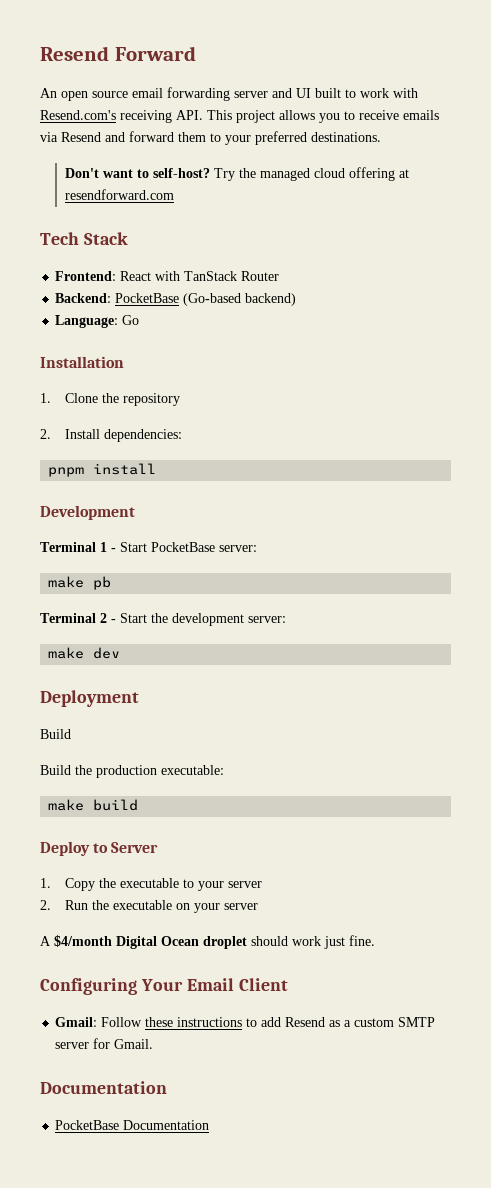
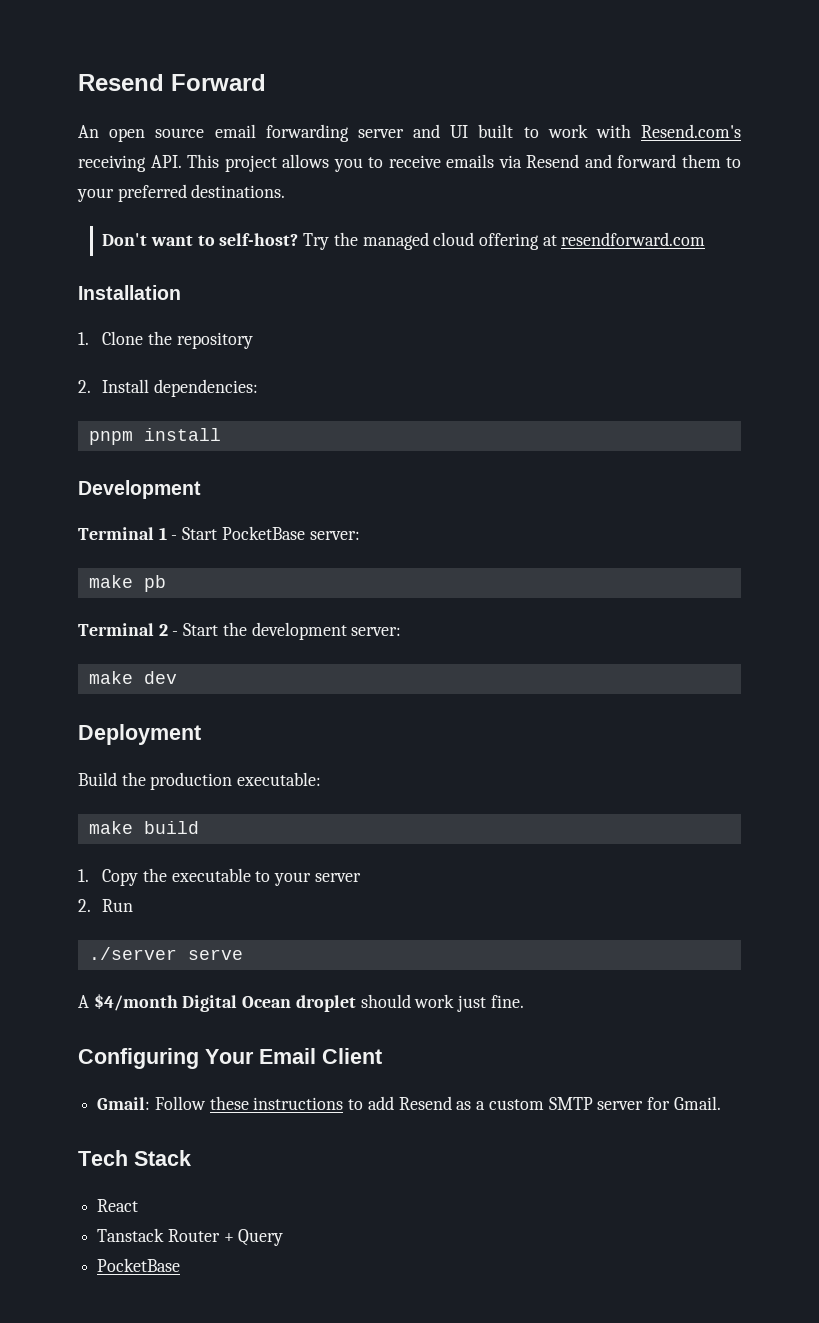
[40,232,128,245] [55,271,280,281] [55,293,297,306] [55,315,140,328] // Tech Stack // Frontend: React with TanStack Router // Backend: PocketBase (Go-based backend) // Language: Go -> (706, 239) none
[40,765,71,775] // Build -> (117, 779) none
[40,841,159,856] // Deploy to Server -> (199, 827) none
[92,900,259,913] the executable on your server -> [88,947,243,960] // ./server serve
[40,1081,167,1094] [55,1120,210,1130] Documentation // PocketBase Documentation -> [78,1150,191,1166] [97,1199,139,1212] [97,1228,284,1246] [97,1258,181,1272] Tech Stack // React // Tanstack Router + Query // PocketBase

